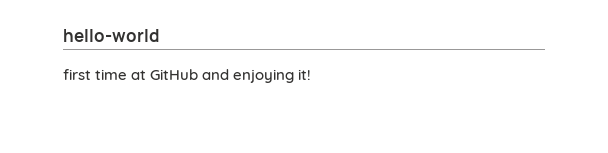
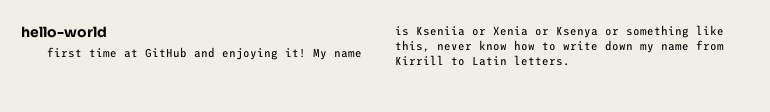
(312, 74) none -> [313,48,363,60] [395,25,724,38] [395,40,724,53] [395,55,570,66] My name is Kseniia or Xenia or Ksenya or something like this, never know how to write down my name from Kirrill to Latin letters.

